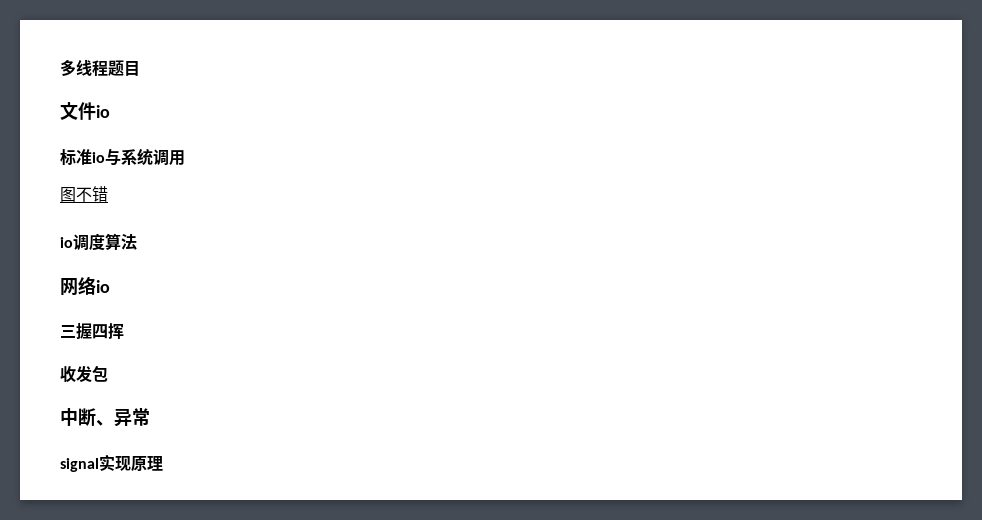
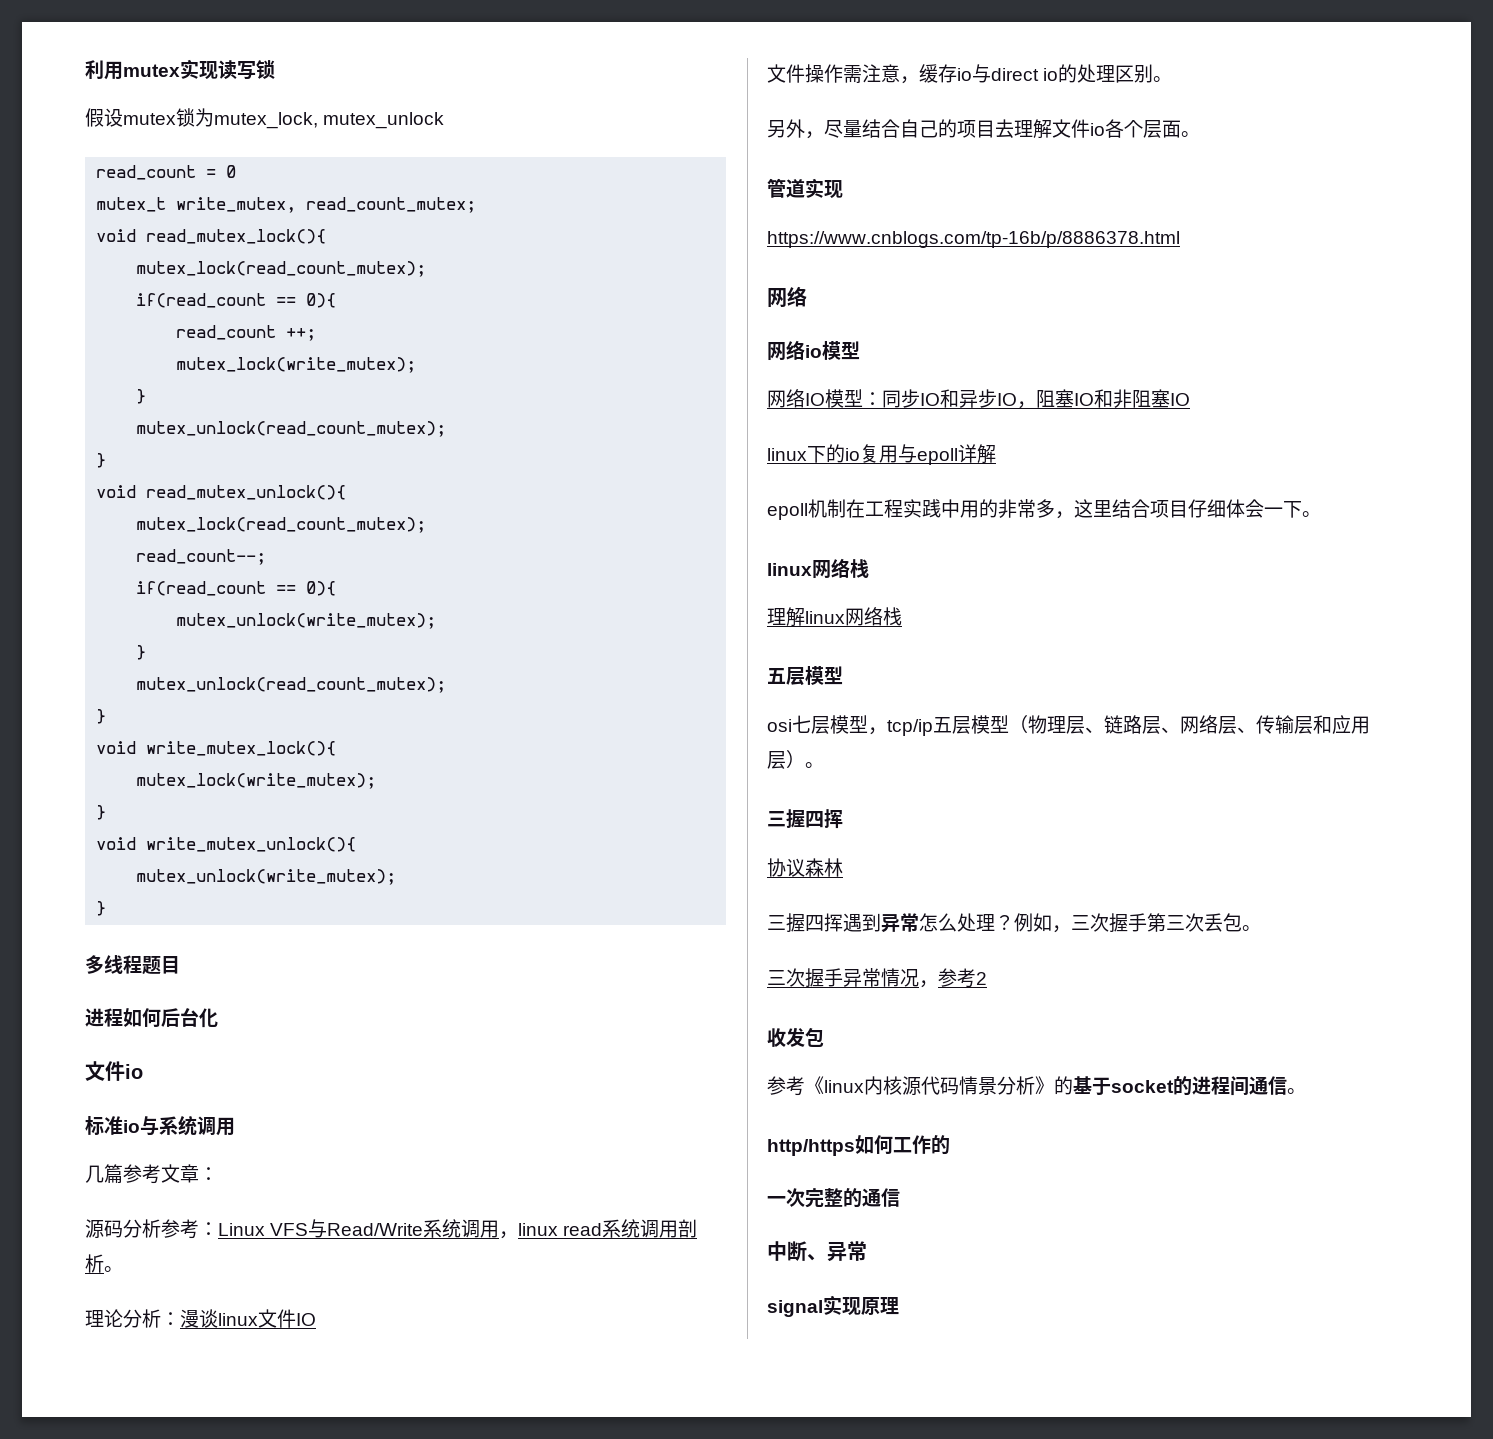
(60, 68) none -> [85,59,275,80] [85,108,445,129] [96,165,237,180] [96,197,477,213] [96,229,327,244] [136,261,427,277] [136,293,337,308] [176,325,317,341] [176,357,417,373] [136,389,147,404] [136,421,447,437] [96,453,107,468] [96,485,347,500] [136,517,427,533] [136,549,267,565] [136,581,337,596] [176,613,437,629] [136,645,147,660] [136,677,447,693] [96,709,107,724] [96,741,337,756] [136,773,377,789] [96,805,107,820] [96,837,357,852] [136,869,397,885] [96,901,107,916] 利用mutex实现读写锁 // 假设mutex锁为mutex_lock, mutex_unlock // read_count = 0 // mutex_t write_mutex, read_count_mutex; // void read_mutex_lock(){ // mutex_lock(read_count_mutex); // if(read_count == 0){ // read_count ++; // mutex_lock(write_mutex); // } // mutex_unlock(read_count_mutex); // } // void read_mutex_unlock(){ // mutex_lock(read_count_mutex); // read_count--; // if(read_count == 0){ // mutex_unlock(write_mutex); // } // mutex_unlock(read_count_mutex); // } // void write_mutex_lock(){ // mutex_lock(write_mutex); // } // void write_mutex_unlock(){ // mutex_unlock(write_mutex); // } //
(140, 68) none -> [85,1008,218,1028] // 进程如何后台化
[60,186,108,202] [60,233,137,251] [60,276,110,296] [60,322,124,339] [60,365,108,383] 图不错 // io调度算法 // 网络io // 三握四挥 // 收发包 -> [85,1164,218,1184] [85,1219,698,1239] [85,1254,123,1273] [85,1309,316,1328] [767,64,1173,84] [767,119,1200,139] [767,178,843,199] [767,231,1180,248] [767,286,807,308] [767,340,860,361] [767,389,1190,409] [767,444,996,465] [767,499,1321,520] [767,558,869,579] [767,607,902,627] [767,666,843,686] [767,715,1370,736] [767,750,824,769] [767,809,843,829] [767,858,843,877] [767,913,1261,933] [767,968,987,988] [767,1027,824,1047] [767,1076,1306,1096] [767,1135,950,1156] [767,1188,900,1208] 几篇参考文章： // 源码分析参考：Linux VFS与Read/Write系统调用，linux read系统调用剖析。 // 理论分析：漫谈linux文件IO // 文件操作需注意，缓存io与direct io的处理区别。 // 另外，尽量结合自己的项目去理解文件io各个层面。 // 管道实现 // https://www.cnblogs.com/tp-16b/p/8886378.html // 网络 // 网络io模型 // 网络IO模型：同步IO和异步IO，阻塞IO和非阻塞IO // linux下的io复用与epoll详解 // epoll机制在工程实践中用的非常多，这里结合项目仔细体会一下。 // linux网络栈 // 理解linux网络栈 // 五层模型 // osi七层模型，tcp/ip五层模型（物理层、链路层、网络层、传输层和应用层）。 // 三握四挥 // 协议森林 // 三握四挥遇到异常怎么处理？例如，三次握手第三次丢包。 // 三次握手异常情况，参考2 // 收发包 // 参考《linux内核源代码情景分析》的基于socket的进程间通信。 // http/https如何工作的 // 一次完整的通信

